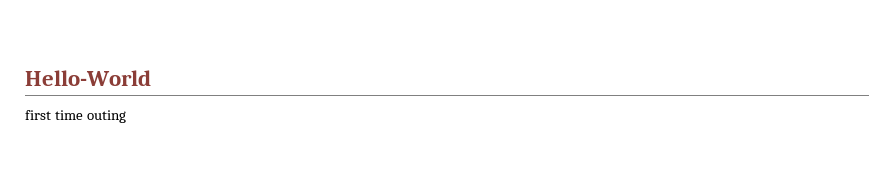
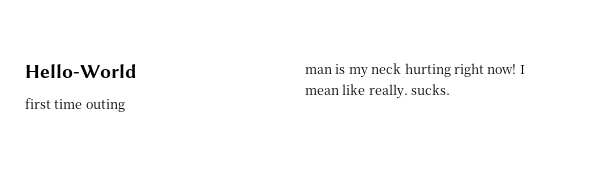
(126, 116) none -> [305,63,525,78] [305,84,451,99] // man is my neck hurting right now! I mean like really. sucks.

